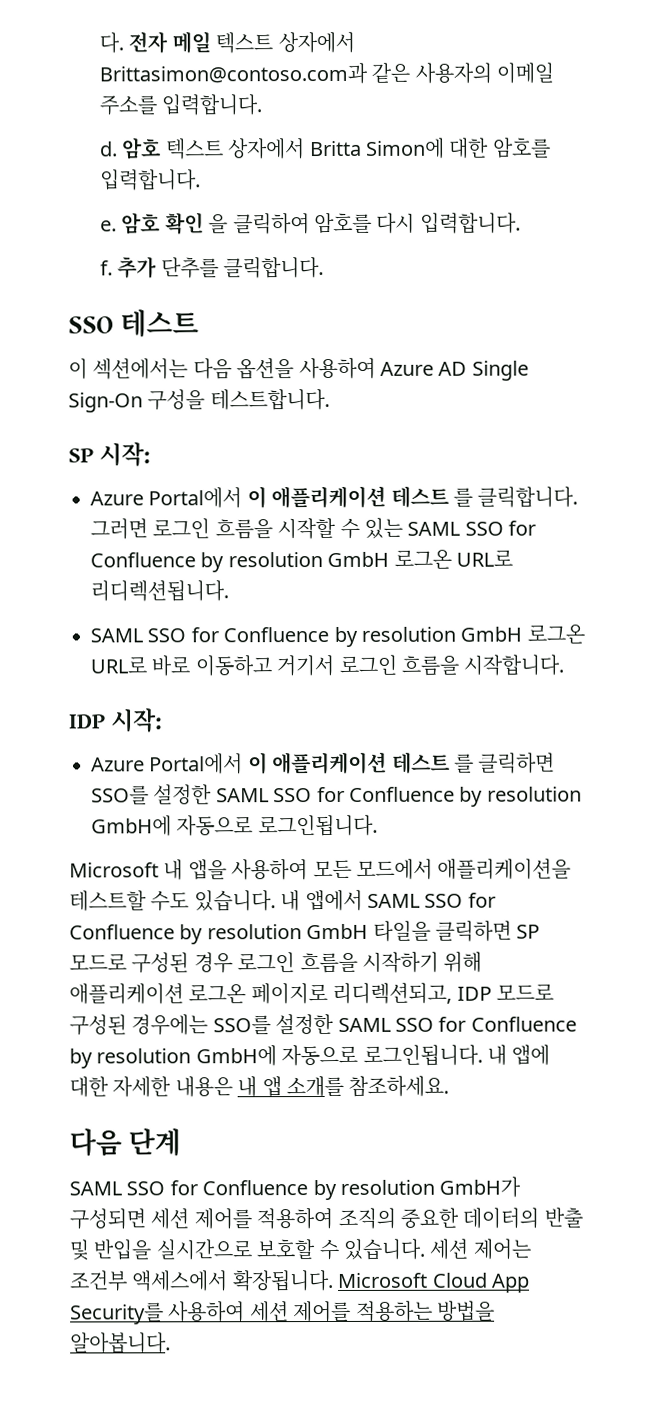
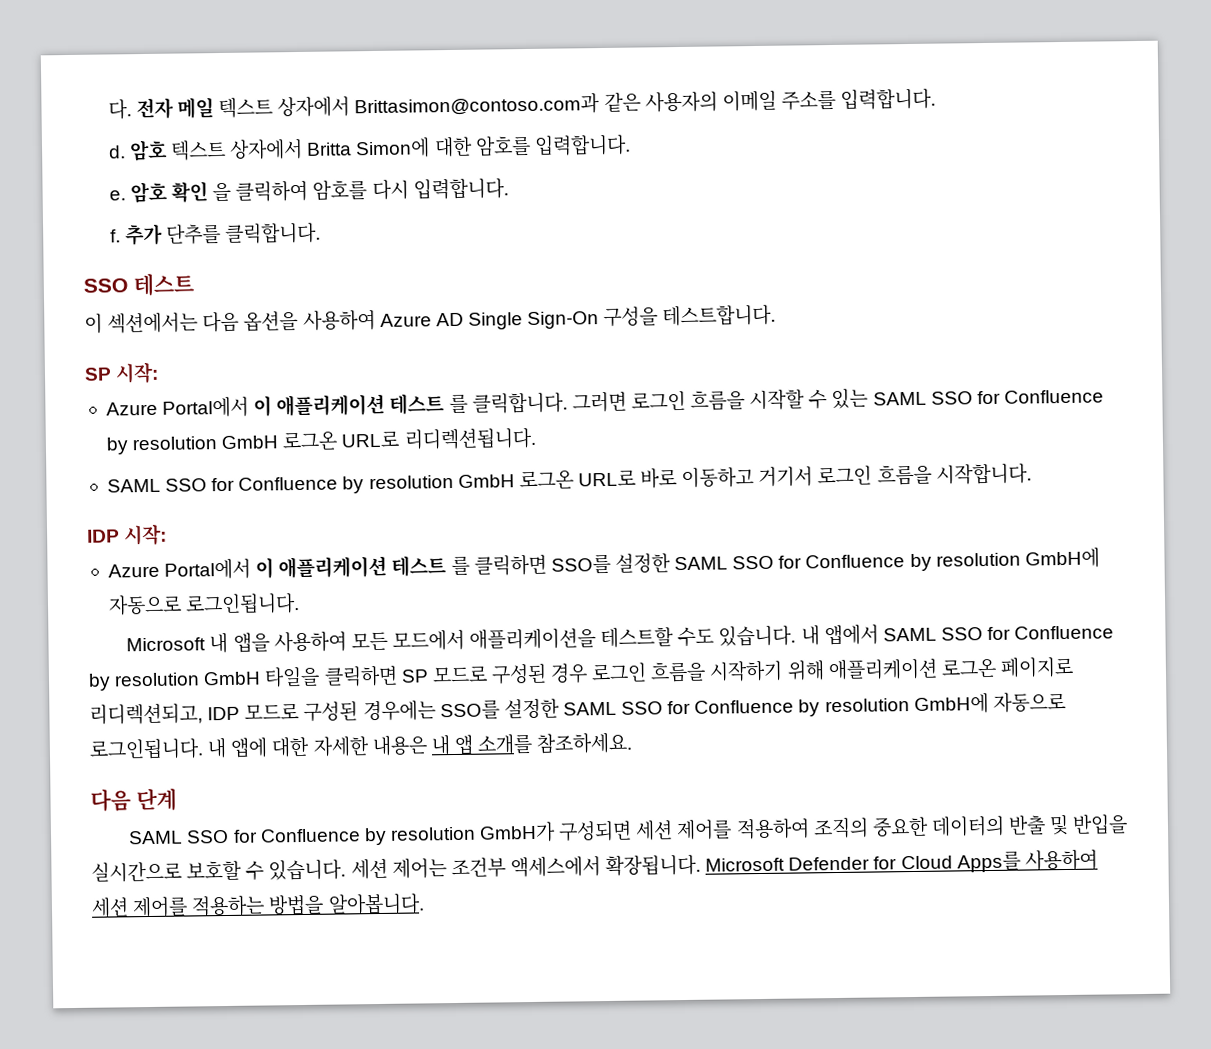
[431,1272,530,1293] [70,1302,164,1325] Cloud App Security를 -> [788,850,1021,873] Defender for Cloud Apps를

